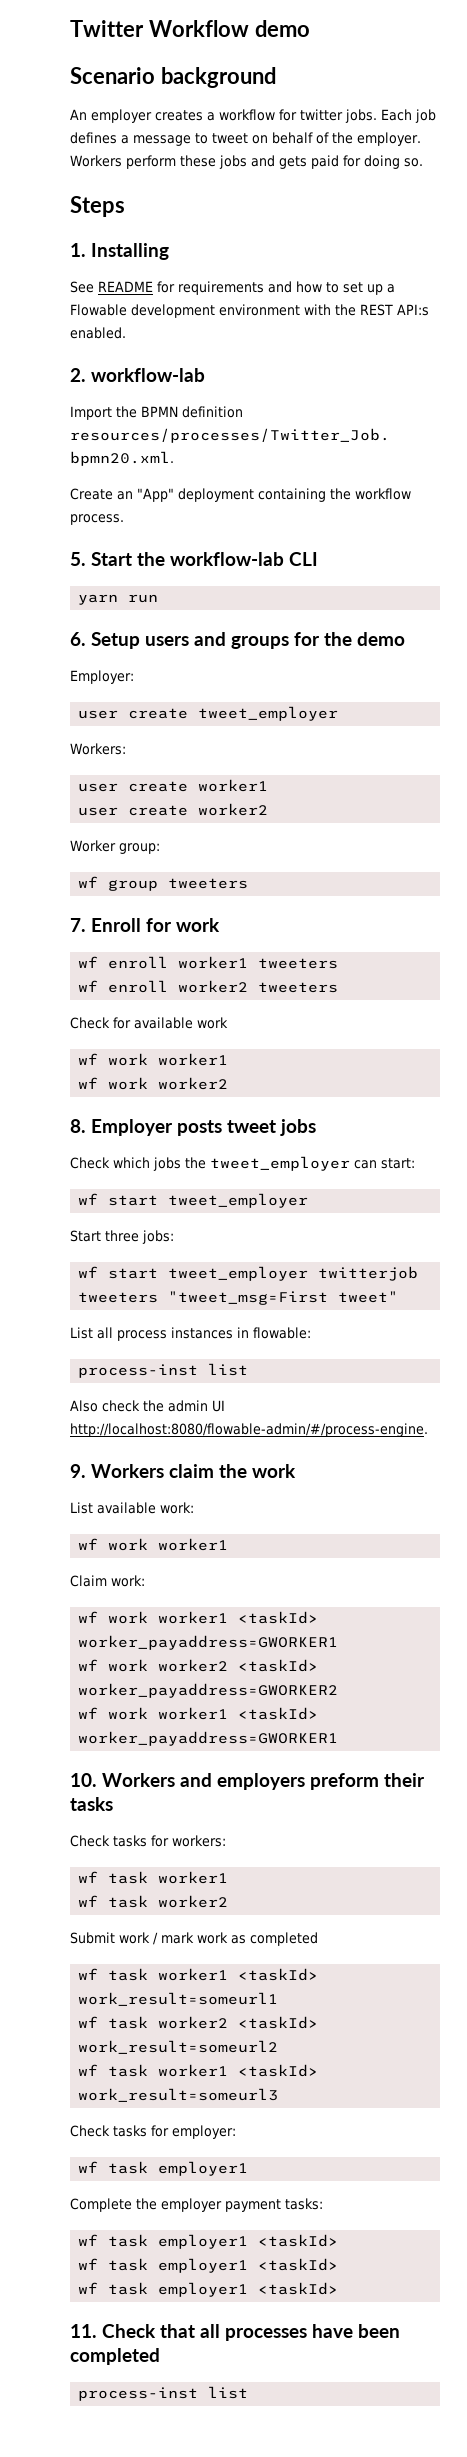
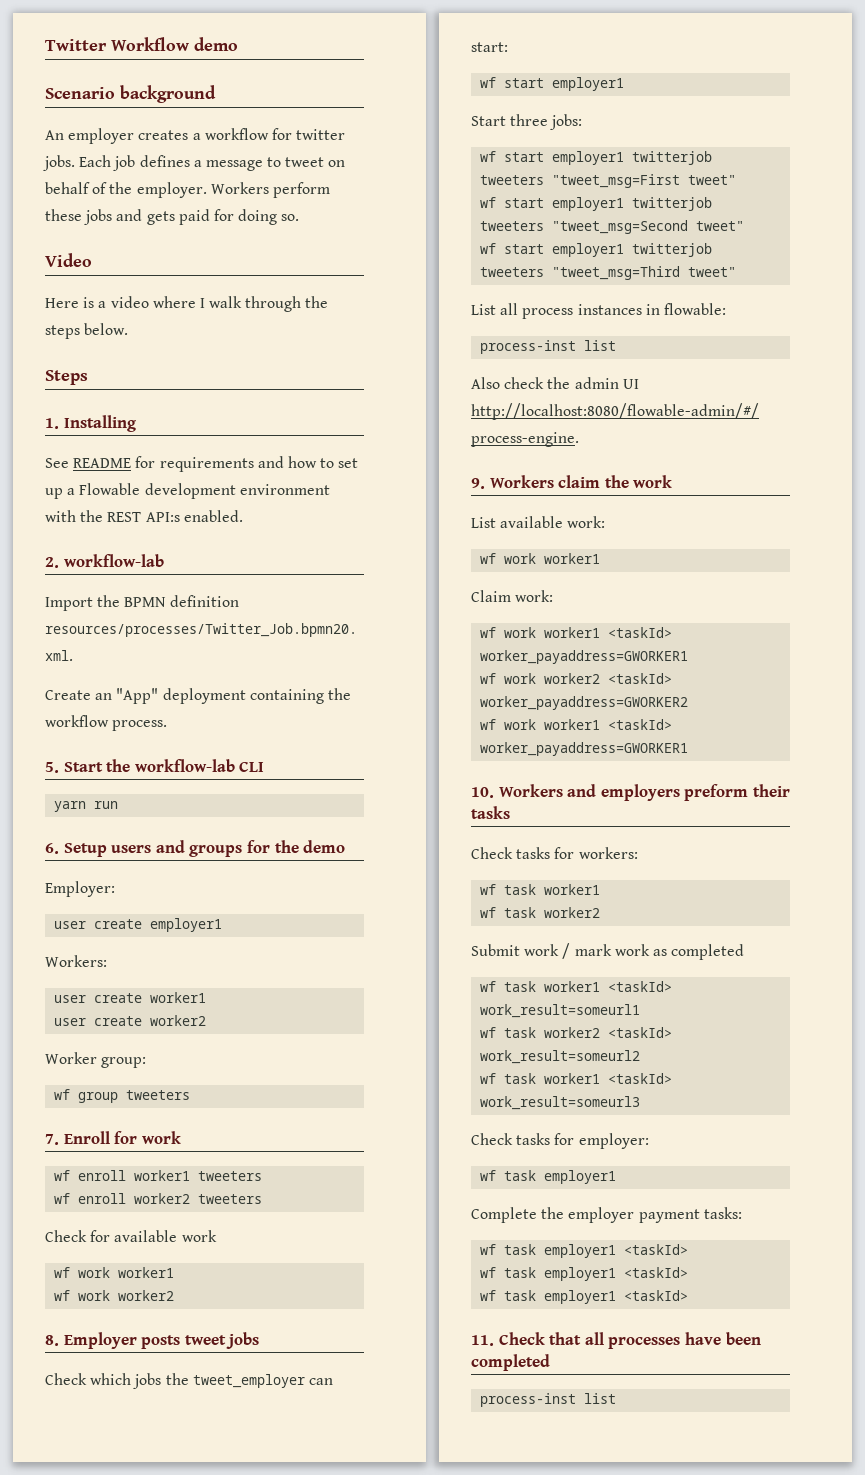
(423, 162) none -> [45,253,92,267] [45,296,329,312] [45,323,129,339] // Video // Here is a video where I walk through the steps below.
[198,706,339,721] tweet_employer -> [150,918,223,932] employer1
[168,1193,309,1208] tweet_employer -> [552,77,625,91] employer1
[168,1266,309,1281] tweet_employer -> [552,151,625,165] employer1
(399, 1297) none -> [480,197,713,211] [480,220,745,234] [480,243,713,257] [480,266,737,280] // wf start employer1 twitterjob tweeters "tweet_msg=Second tweet" // wf start employer1 twitterjob tweeters "tweet_msg=Third tweet"

